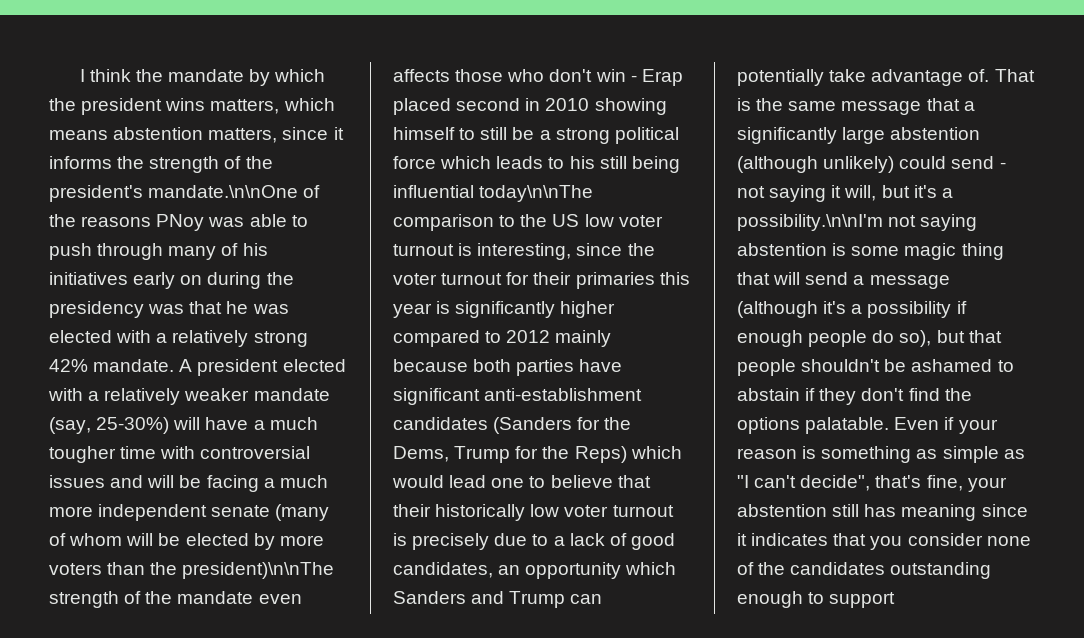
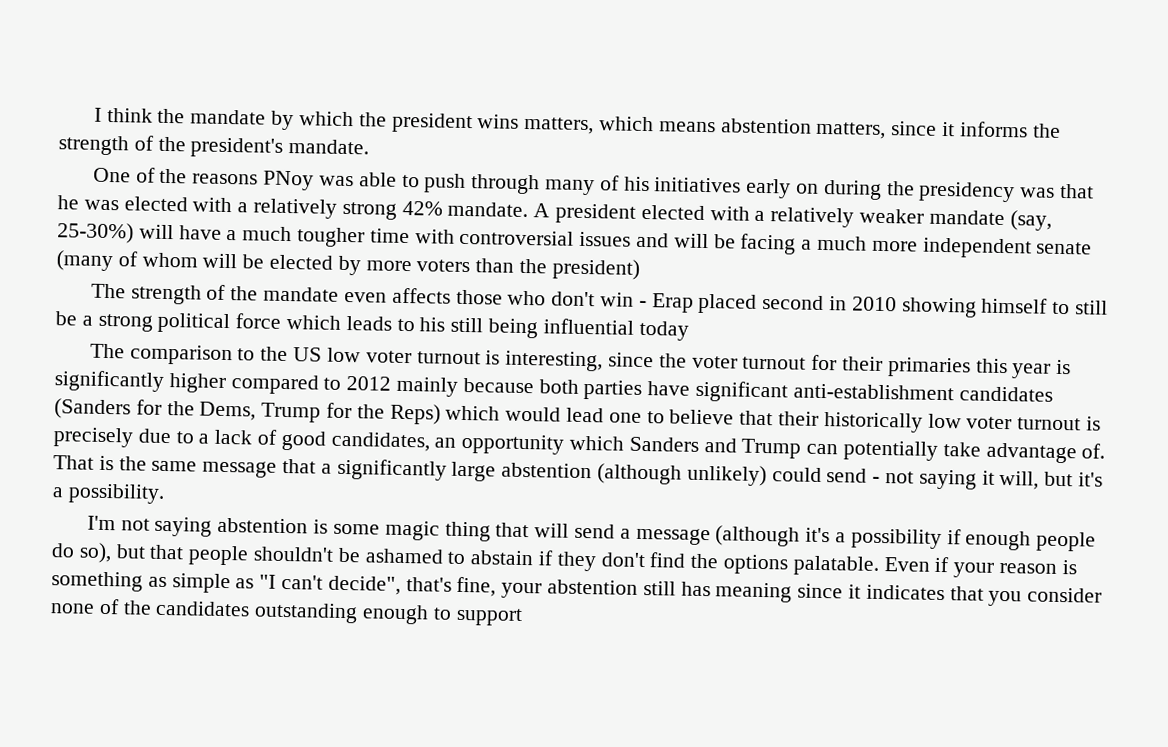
[148,185,299,198] mandate.\n\nOne -> [288,139,370,155] [92,167,131,183] mandate. // One
[182,562,335,579] president)\n\nThe -> [551,258,640,280] [90,283,126,299] president) // The
[479,185,594,202] today\n\nThe -> [638,320,689,341] [89,343,125,359] today // The
[737,214,883,231] possibility.\n\nI'm -> [67,483,165,504] [86,515,116,531] possibility. // I'm

